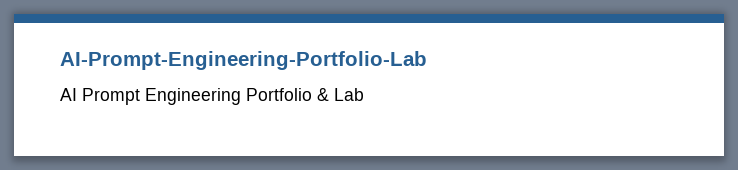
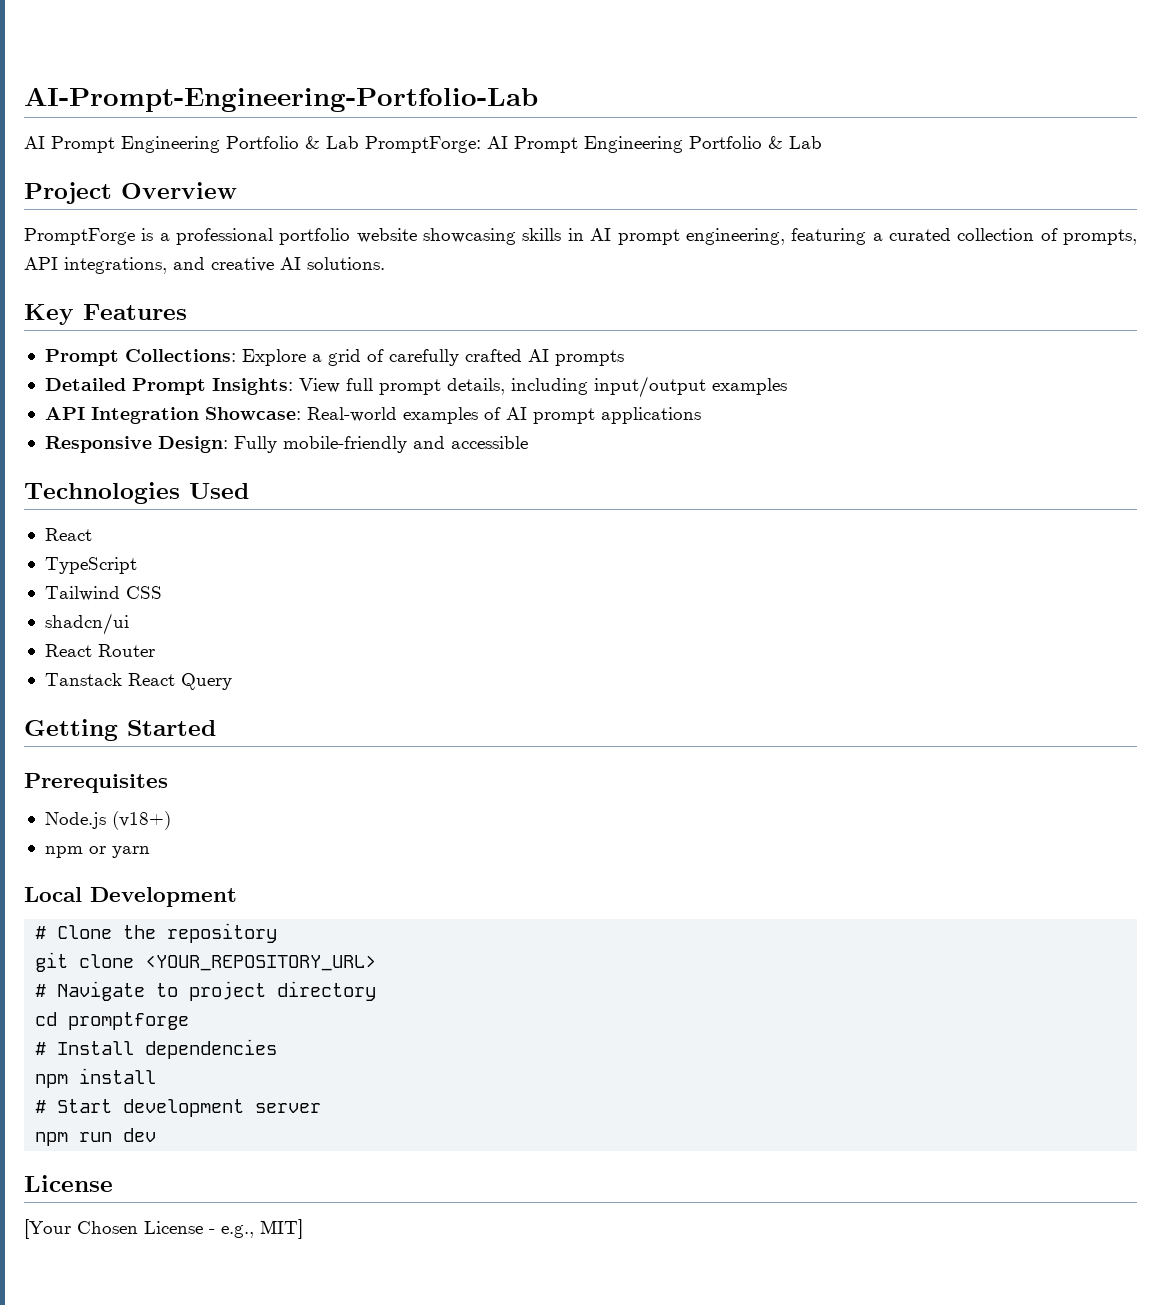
(364, 94) none -> [365,136,822,153] [24,182,237,204] [24,228,1138,245] [24,257,385,274] [24,304,187,325] [44,349,624,366] [44,376,787,398] [44,407,701,424] [44,436,528,453] [24,482,249,504] [44,528,92,541] [44,557,137,574] [44,586,162,601] [44,613,129,635] [44,644,155,657] [44,673,232,690] [24,719,216,741] [24,773,168,793] [44,811,171,830] [44,846,150,858] [24,887,237,907] [35,923,278,943] [35,952,377,972] [35,981,377,1001] [35,1012,190,1030] [35,1039,278,1059] [35,1068,157,1088] [35,1099,322,1117] [35,1128,157,1146] [24,1175,113,1192] [24,1219,303,1239] PromptForge: AI Prompt Engineering Portfolio & Lab // Project Overview // PromptForge is a professional portfolio website showcasing skills in AI prompt engineering, featuring a curated collection of prompts, API integrations, and creative AI solutions. // Key Features // Prompt Collections: Explore a grid of carefully crafted AI prompts // Detailed Prompt Insights: View full prompt details, including input/output examples // API Integration Showcase: Real-world examples of AI prompt applications // Responsive Design: Fully mobile-friendly and accessible // Technologies Used // React // TypeScript // Tailwind CSS // shadcn/ui // React Router // Tanstack React Query // Getting Started // Prerequisites // Node.js (v18+) // npm or yarn // Local Development // # Clone the repository // git clone <YOUR_REPOSITORY_URL> // # Navigate to project directory // cd promptforge // # Install dependencies // npm install // # Start development server // npm run dev // License // [Your Chosen License - e.g., MIT]

